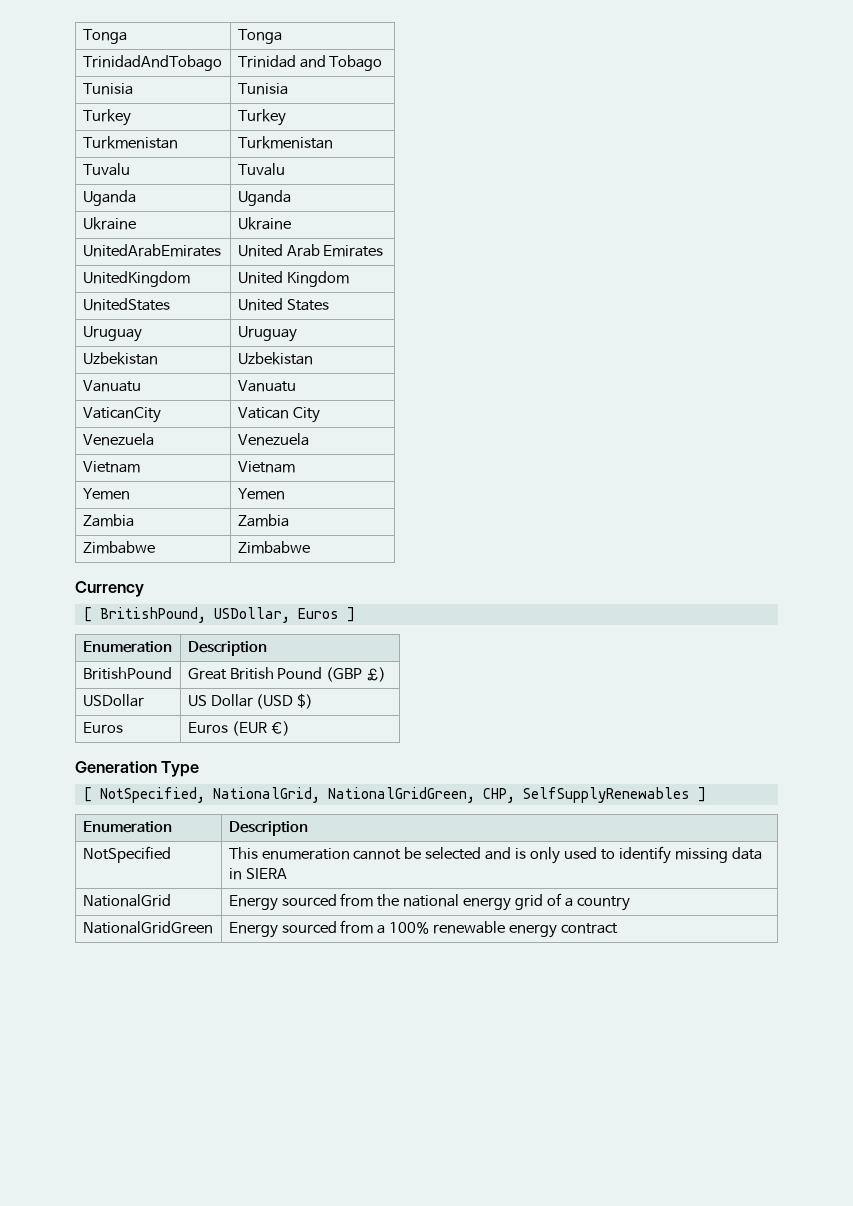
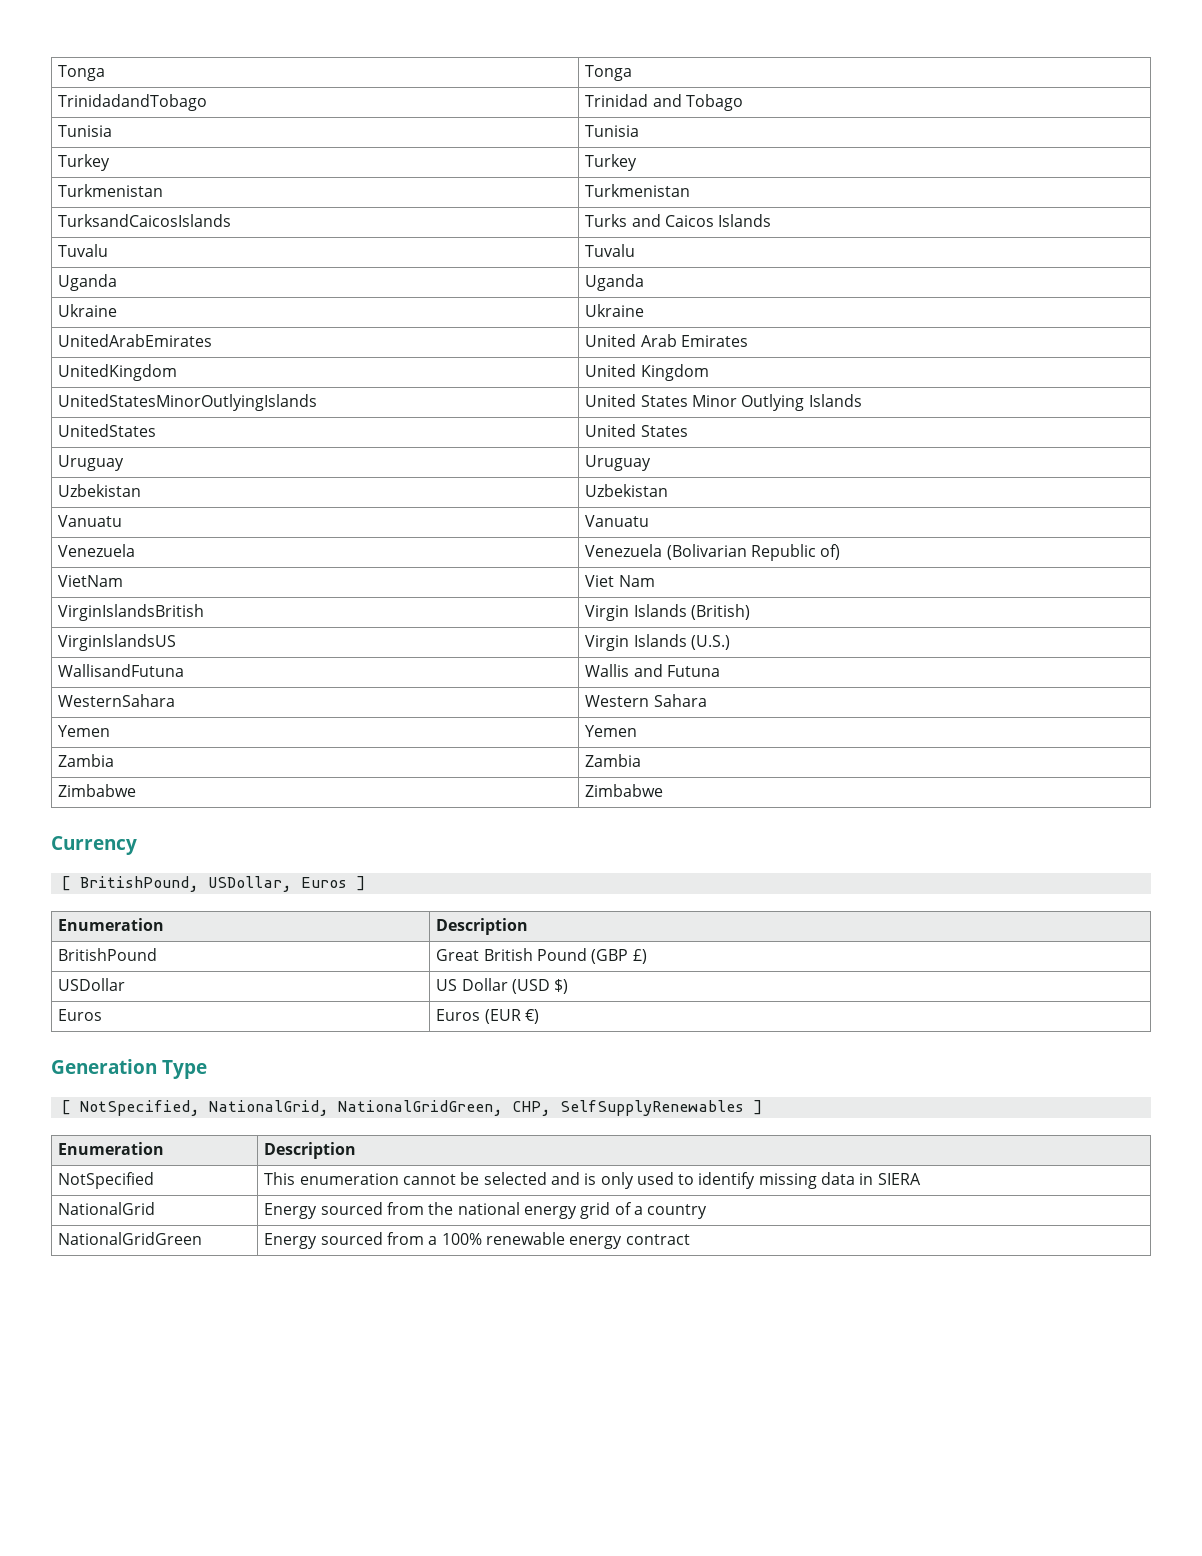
[82,55,222,71] TrinidadAndTobago -> [58,94,208,111] TrinidadandTobago
(333, 142) none -> [58,214,232,227] [585,214,772,227] // TurksandCaicosIslands | Turks and Caicos Islands
(349, 279) none -> [58,394,318,411] [585,394,862,411] // UnitedStatesMinorOutlyingIslands | United States Minor Outlying Islands
[82,407,161,423] [237,407,320,423] // VaticanCity | Vatican City -> (650, 521) none
[82,461,140,473] [237,461,295,473] // Vietnam | Vietnam -> [666,544,841,561] [58,575,124,587] [585,575,655,587] [58,604,205,621] [585,604,750,621] [58,634,177,651] [585,634,730,651] [58,664,185,677] [585,664,720,677] [58,694,176,707] [585,694,707,707] (Bolivarian Republic of) // VietNam | Viet Nam // VirginIslandsBritish | Virgin Islands (British) // VirginIslandsUS | Virgin Islands (U.S.) // WallisandFutuna | Wallis and Futuna // WesternSahara | Western Sahara

